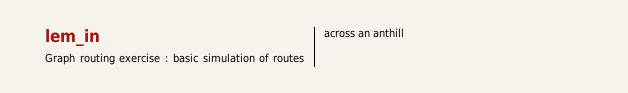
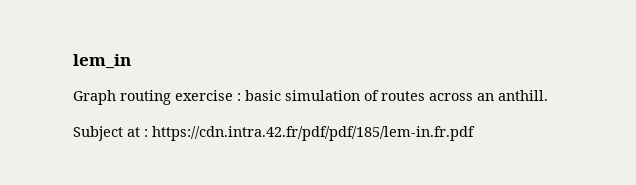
[373,28,404,38] anthill -> [498,90,548,101] [73,126,475,141] anthill. // Subject at : https://cdn.intra.42.fr/pdf/pdf/185/lem-in.fr.pdf

